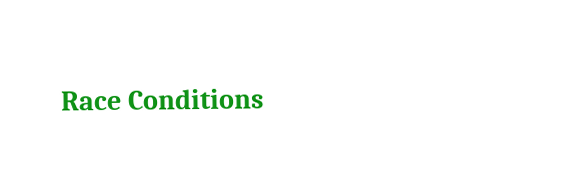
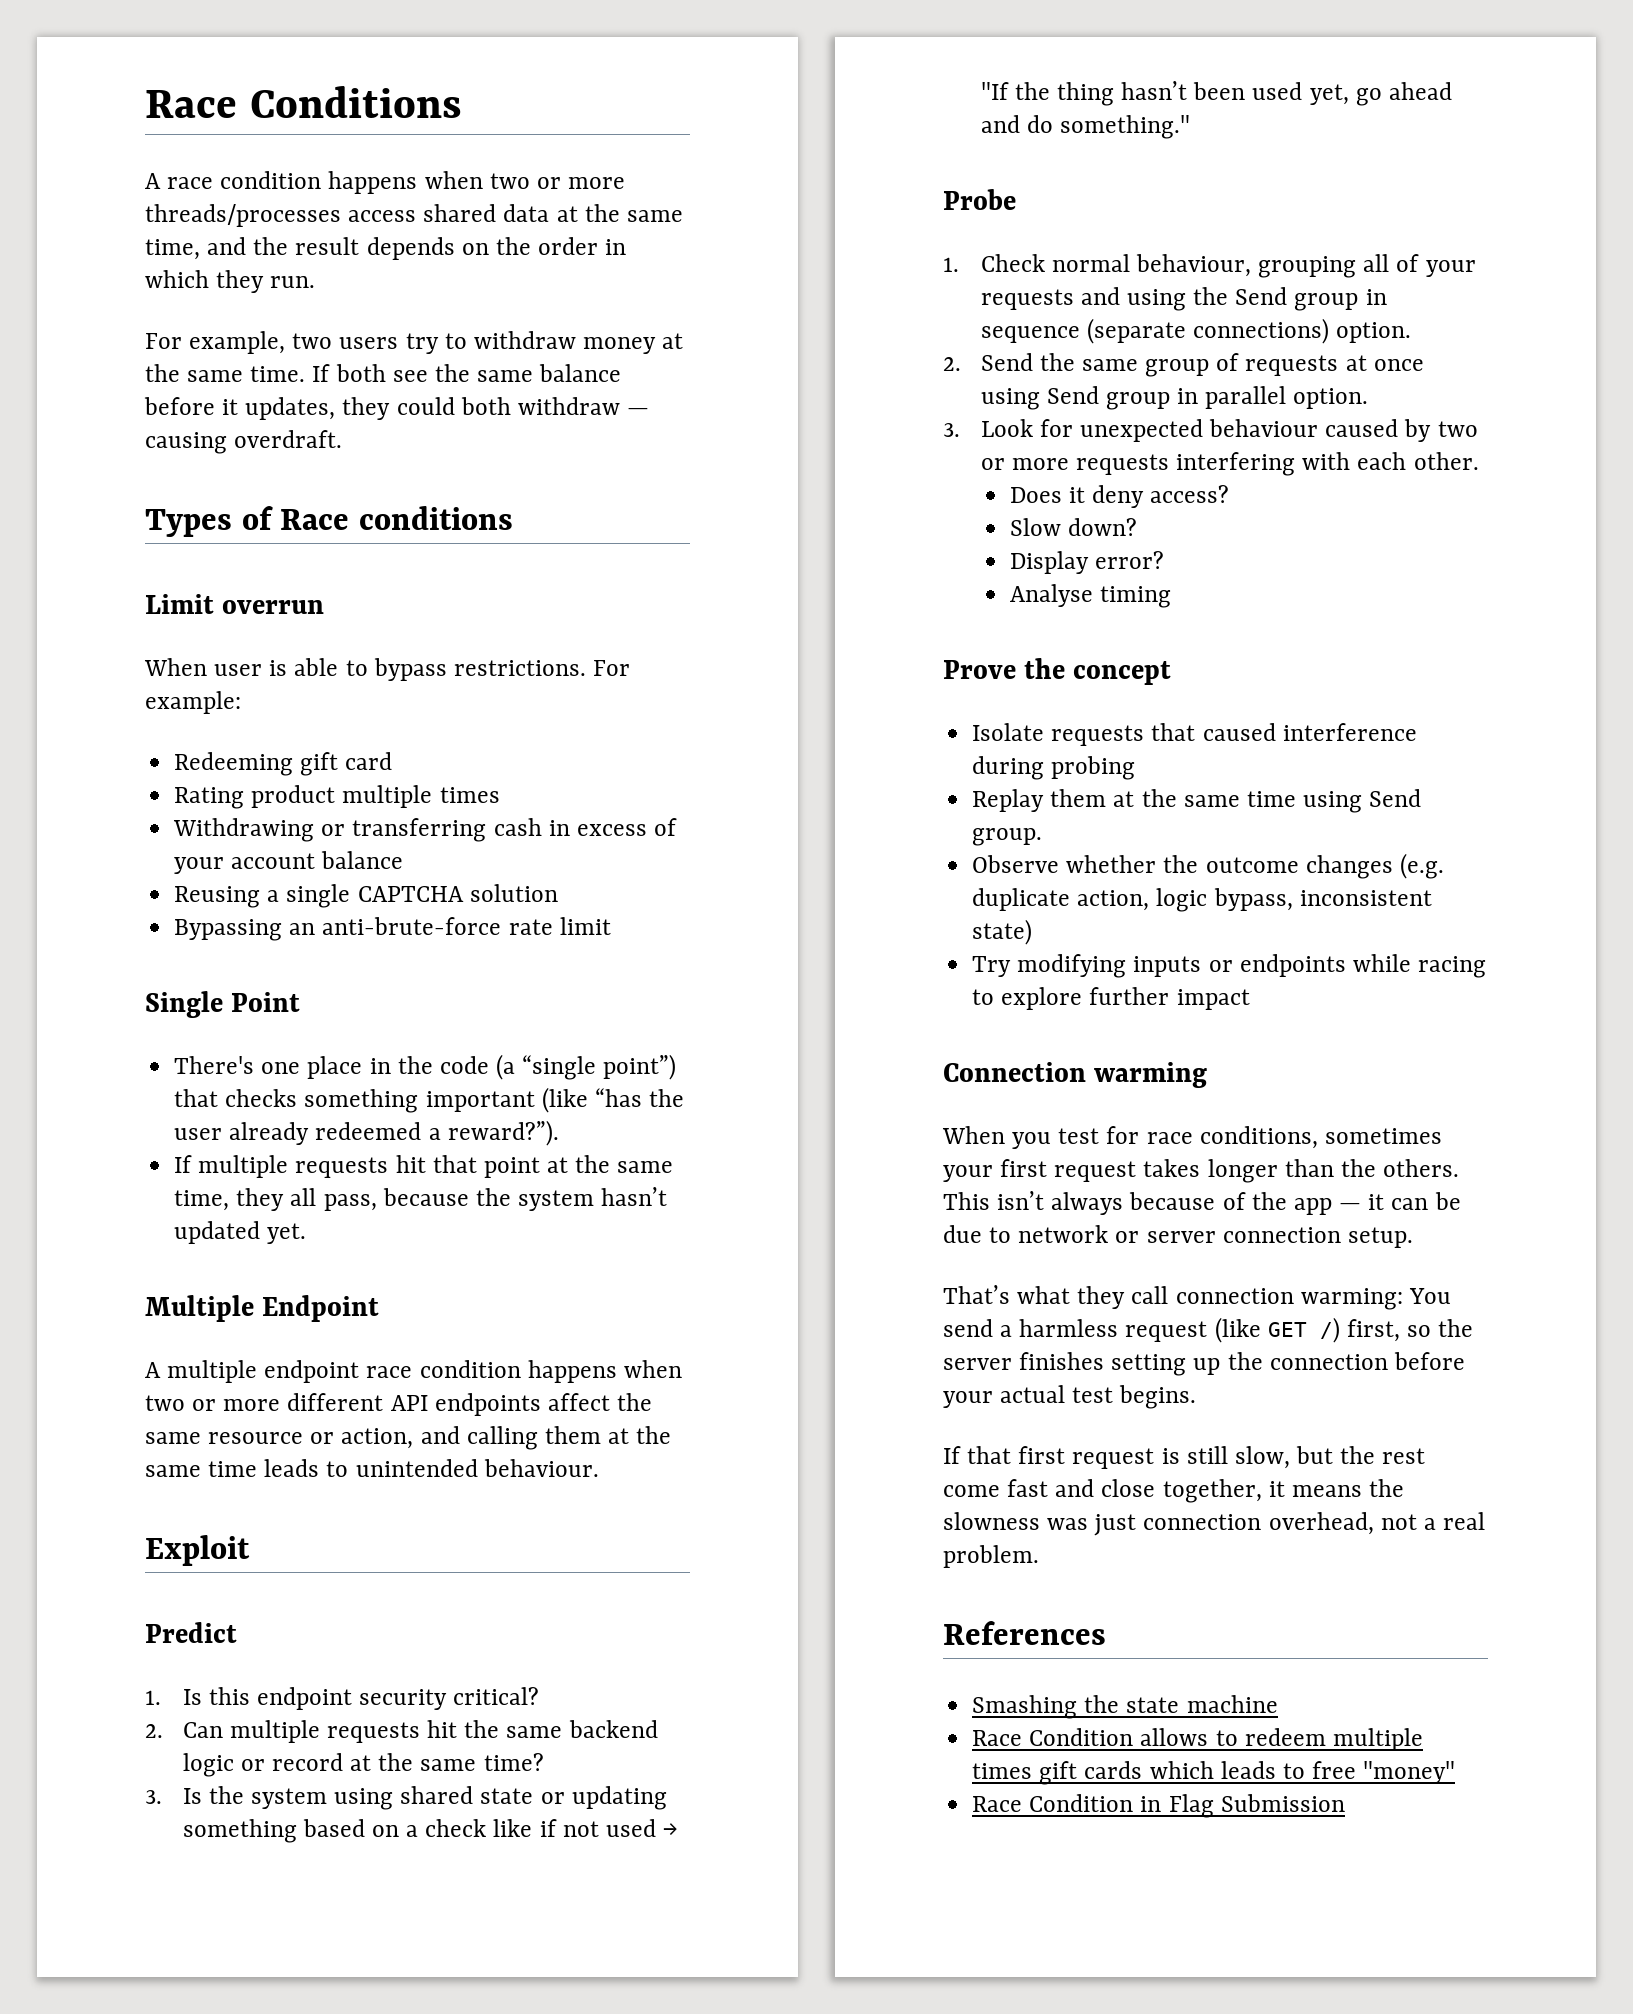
(265, 99) none -> [145,171,626,194] [145,204,683,227] [145,237,627,260] [145,270,316,293] [145,331,684,354] [145,364,622,382] [144,397,650,420] [145,430,343,454] [145,506,513,537] [145,594,325,614] [144,658,631,681] [145,691,241,714] [174,752,393,776] [174,785,500,809] [173,818,678,842] [174,851,404,874] [174,884,558,908] [174,917,611,941] [145,991,301,1018] [174,1054,677,1080] [174,1087,685,1113] [174,1120,559,1146] [174,1155,674,1178] [174,1187,668,1211] [174,1221,307,1244] [145,1295,380,1322] [145,1360,682,1383] [145,1393,653,1416] [145,1426,672,1450] [145,1459,599,1477] [145,1535,250,1566] [145,1622,237,1643] [145,1687,540,1710] [145,1720,658,1743] [182,1753,544,1777] [145,1786,667,1810] [182,1819,679,1843] [980,81,1452,106] [980,115,1190,139] [943,189,1016,210] [943,254,1476,278] [980,287,1387,311] [980,318,1412,344] [943,353,1424,377] [980,386,1369,410] [943,419,1478,442] [980,452,1479,476] [1009,485,1230,508] [1009,518,1137,536] [1009,551,1164,574] [1009,584,1171,608] [943,658,1172,685] [972,723,1417,746] [972,756,1136,780] [972,789,1422,813] [972,828,1043,846] [972,853,1444,879] [972,888,1432,912] [972,919,1033,945] [972,954,1487,978] [972,987,1250,1010] [943,1062,1208,1088] [942,1126,1442,1149] [943,1159,1460,1183] [943,1191,1461,1215] [943,1225,1413,1248] [943,1285,1451,1310] [943,1317,1474,1343] [943,1352,1465,1376] [943,1385,1197,1409] [943,1446,1426,1469] [943,1479,1405,1503] [943,1512,1486,1536] [943,1545,1039,1568] [943,1621,1106,1645] [972,1695,1278,1719] [972,1728,1423,1751] [972,1761,1456,1785] [972,1794,1345,1818] // A race condition happens when two or more threads/processes access shared data at the same time, and the result depends on the order in which they run. // For example, two users try to withdraw money at the same time. If both see the same balance before it updates, they could both withdraw — causing overdraft. // Types of Race conditions // Limit overrun // When user is able to bypass restrictions. For example: // Redeeming gift card // Rating product multiple times // Withdrawing or transferring cash in excess of your account balance // Reusing a single CAPTCHA solution // Bypassing an anti-brute-force rate limit // Single Point // There's one place in the code (a “single point”) that checks something important (like “has the user already redeemed a reward?”). // If multiple requests hit that point at the same time, they all pass, because the system hasn’t updated yet. // Multiple Endpoint // A multiple endpoint race condition happens when two or more different API endpoints affect the same resource or action, and calling them at the same time leads to unintended behaviour. // Exploit // Predict // 1. Is this endpoint security critical? // 2. Can multiple requests hit the same backend logic or record at the same time? // 3. Is the system using shared state or updating something based on a check like if not used → "If the thing hasn’t been used yet, go ahead and do something." // Probe // 1. Check normal behaviour, grouping all of your requests and using the Send group in sequence (separate connections) option. // 2. Send the same group of requests at once using Send group in parallel option. // 3. Look for unexpected behaviour caused by two or more requests interfering with each other. // Does it deny access? // Slow down? // Display error? // Analyse timing // Prove the concept // Isolate requests that caused interference during probing // Replay them at the same time using Send group. // Observe whether the outcome changes (e.g. duplicate action, logic bypass, inconsistent state) // Try modifying inputs or endpoints while racing to explore further impact // Connection warming // When you test for race conditions, sometimes your first request takes longer than the others. This isn’t always because of the app — it can be due to network or server connection setup. // That’s what they call connection warming: You send a harmless request (like GET /) first, so the server finishes setting up the connection before your actual test begins. // If that first request is still slow, but the rest come fast and close together, it means the slowness was just connection overhead, not a real problem. // References // Smashing the state machine // Race Condition allows to redeem multiple times gift cards which leads to free "money" // Race Condition in Flag Submission

